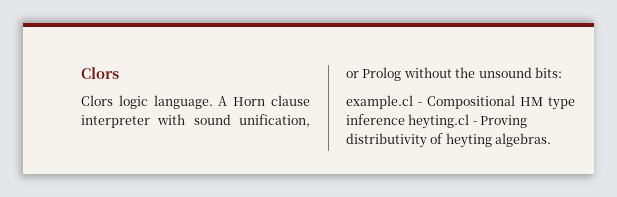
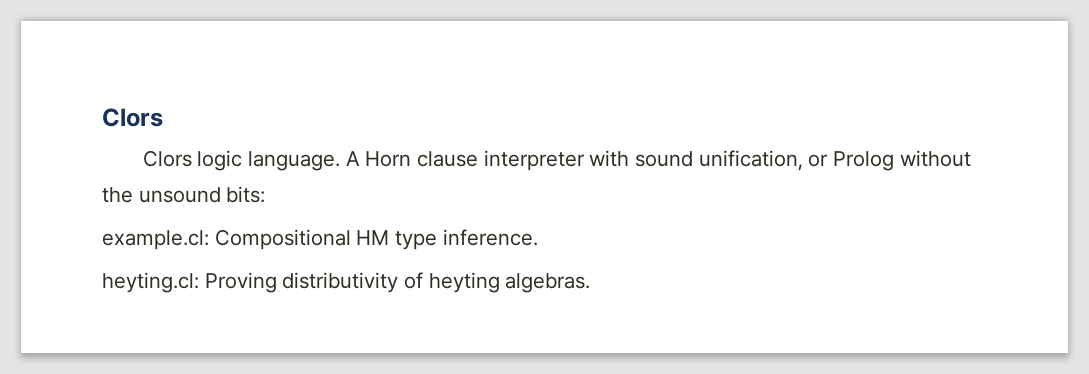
[346,95,422,109] example.cl - -> [102,230,209,250] example.cl:
[346,114,477,129] inference heyting.cl - -> [442,229,538,246] [102,272,199,293] inference. // heyting.cl:

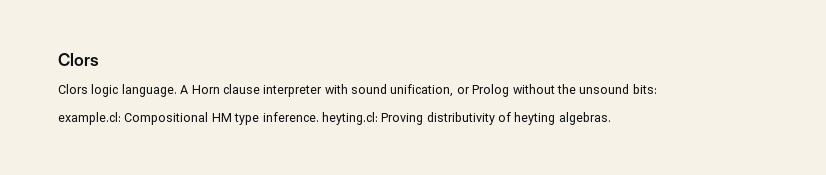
(538, 237) // -> (319, 117) none

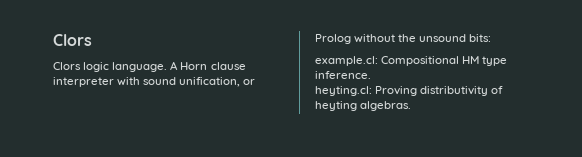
(319, 117) none -> (371, 75) //

